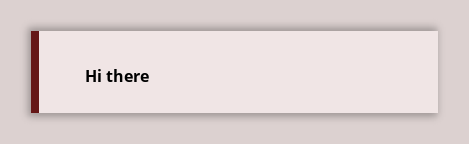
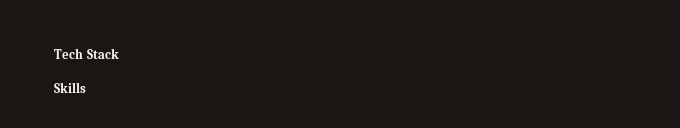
[85,69,150,82] Hi there -> [54,48,119,59] [54,82,86,93] Tech Stack // Skills

